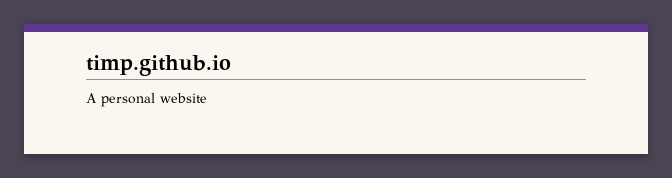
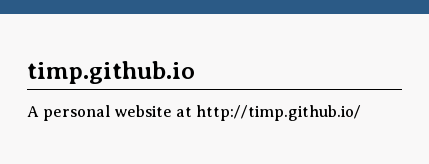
(207, 98) none -> [175,105,362,121] at http://timp.github.io/

